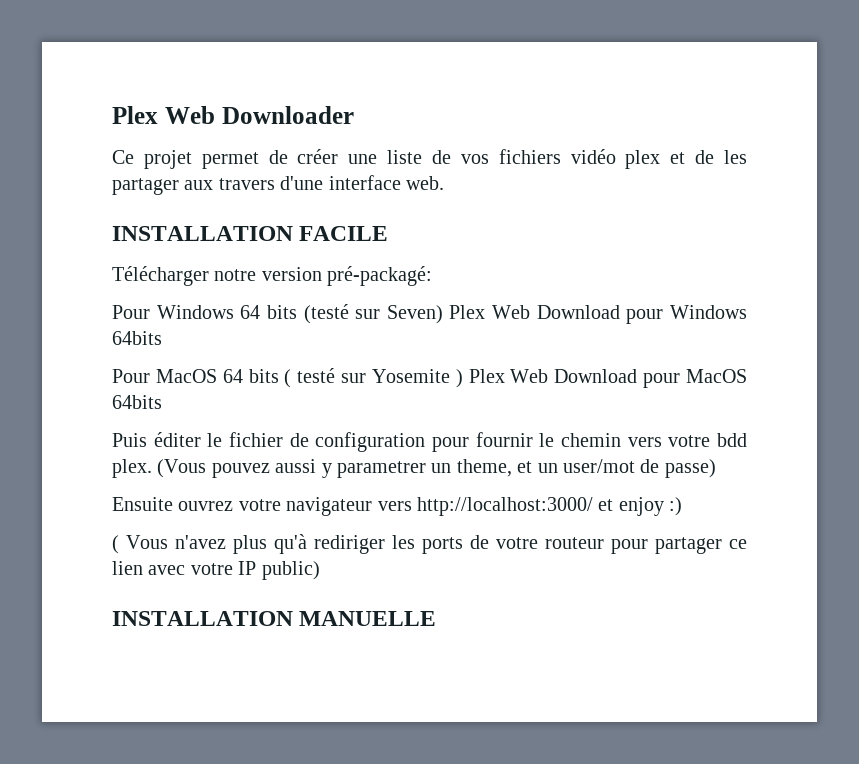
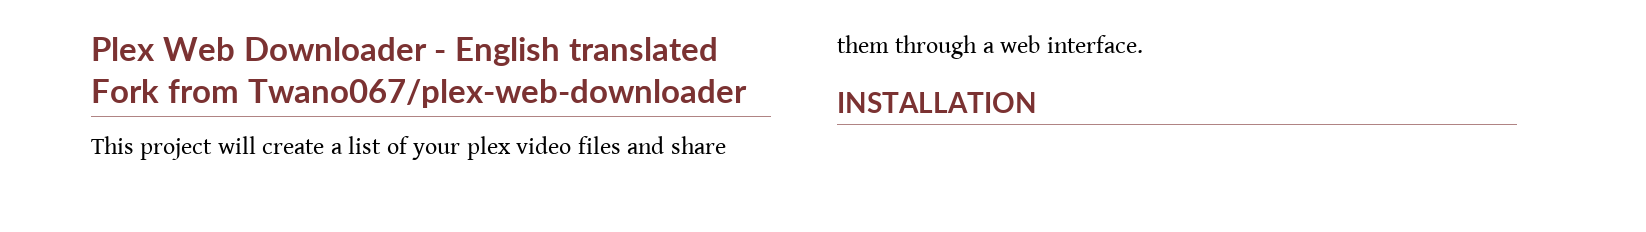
[112,149,747,169] [112,175,444,195] [112,226,389,241] [112,266,433,286] [112,304,747,324] [112,331,162,345] [112,368,747,388] [112,395,162,409] [112,432,747,452] [112,459,716,478] [112,497,683,516] [112,534,747,554] [112,561,320,580] [112,611,437,626] // Ce projet permet de créer une liste de vos fichiers vidéo plex et de les partager aux travers d'une interface web. // INSTALLATION FACILE // Télécharger notre version pré-packagé: // Pour Windows 64 bits (testé sur Seven) Plex Web Download pour Windows 64bits // Pour MacOS 64 bits ( testé sur Yosemite ) Plex Web Download pour MacOS 64bits // Puis éditer le fichier de configuration pour fournir le chemin vers votre bdd plex. (Vous pouvez aussi y parametrer un theme, et un user/mot de passe) // Ensuite ouvrez votre navigateur vers http://localhost:3000/ et enjoy :) // ( Vous n'avez plus qu'à rediriger les ports de votre routeur pour partager ce lien avec votre IP public) // INSTALLATION MANUELLE -> [434,37,718,66] [91,79,747,108] [91,136,726,160] [837,35,1143,59] [837,92,1037,113] - English translated Fork from Twano067/plex-web-downloader // This project will create a list of your plex video files and share them through a web interface. // INSTALLATION

